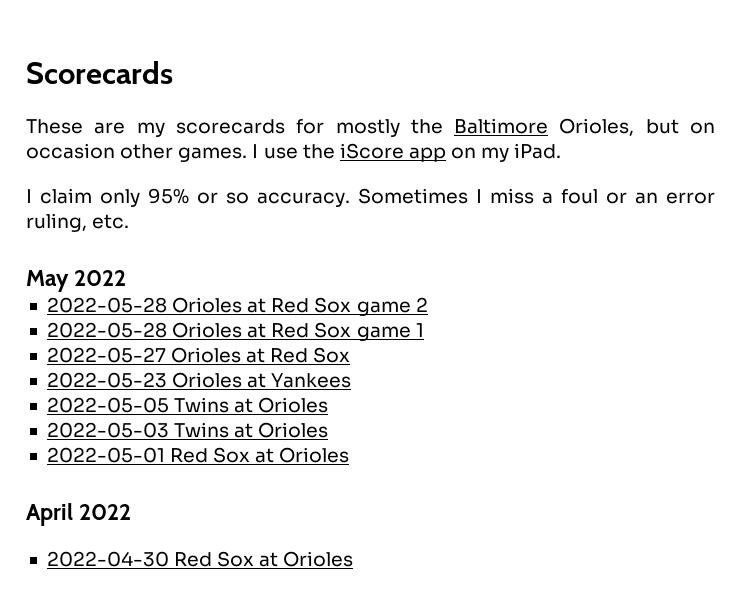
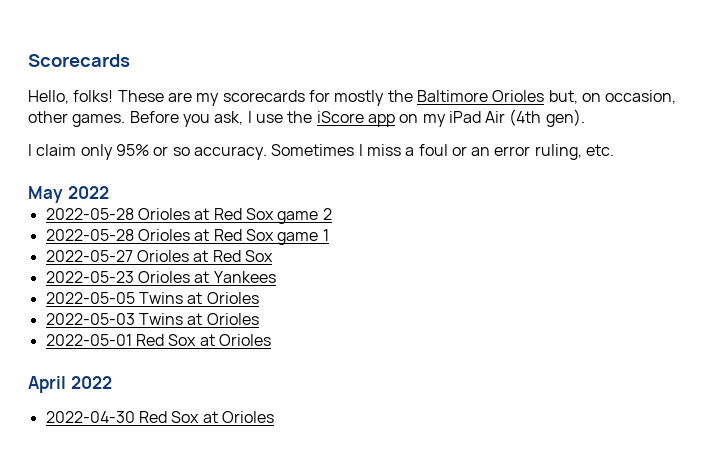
(173, 72) none -> [28,90,114,104] Hello, folks!
[559,118,715,136] [26,143,248,162] Orioles, but on occasion other games. -> [492,90,677,104] [28,111,244,127] Orioles but, on occasion, other games. Before you ask,
[514,143,562,159] iPad. -> [448,109,585,127] iPad Air (4th gen).

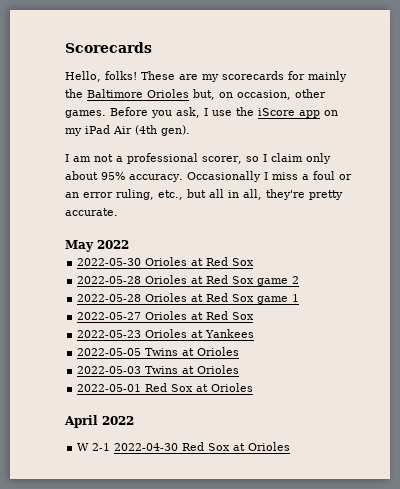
[334,90,385,106] mostly -> [308,71,347,82] mainly
[36,144,355,160] claim only 95% or so accuracy. Sometimes -> [73,153,331,164] [65,171,261,182] am not a professional scorer, so I claim only about 95% accuracy. Occasionally
[586,144,615,156] [28,186,109,203] etc. // May 2022 -> [158,189,343,200] [65,208,118,216] [65,240,129,252] [77,257,255,266] etc., but all in all, they're pretty accurate. // May 2022 // 2022-05-30 Orioles at Red Sox
(112, 382) none -> [77,443,111,451] W 2-1

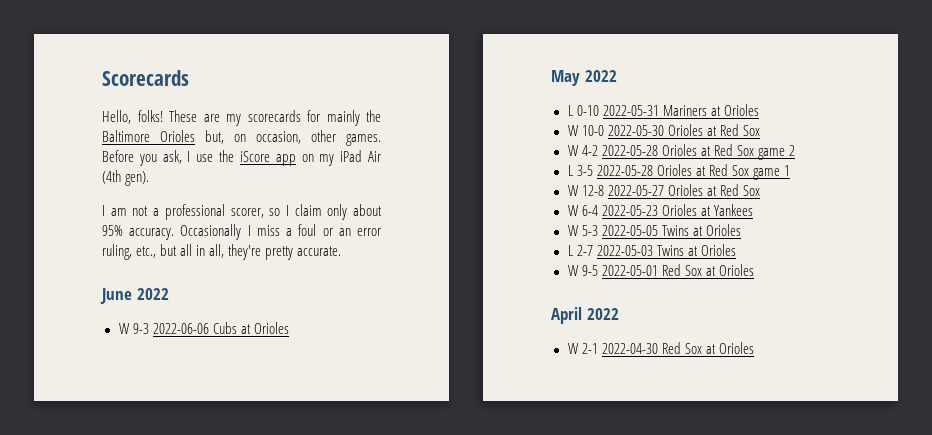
[65,240,129,252] May 2022 // -> [100,288,169,304] [118,322,289,334] [551,70,617,86] [567,104,759,116] [567,125,604,136] June 2022 // W 9-3 2022-06-06 Cubs at Orioles // May 2022 // L 0-10 2022-05-31 Mariners at Orioles // W 10-0
(255, 262) none -> [567,145,598,156] W 4-2
(300, 280) none -> [567,165,593,176] L 3-5
(300, 298) none -> [567,185,604,196] W 12-8
(255, 316) none -> [567,205,598,216] W 6-4
(255, 333) none -> [567,225,598,236] W 5-3
(240, 351) none -> [567,245,593,256] L 2-7
(240, 369) none -> [567,265,598,276] W 9-5

